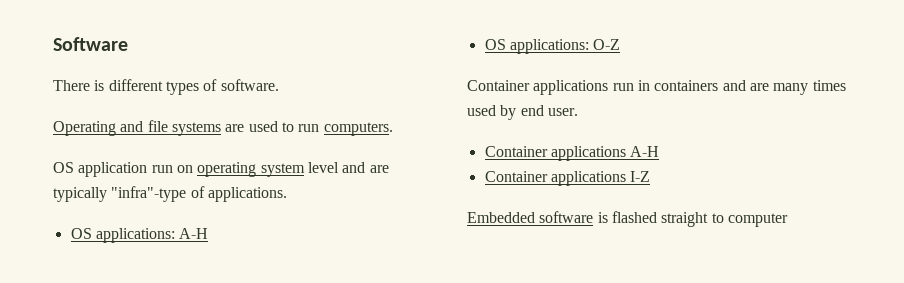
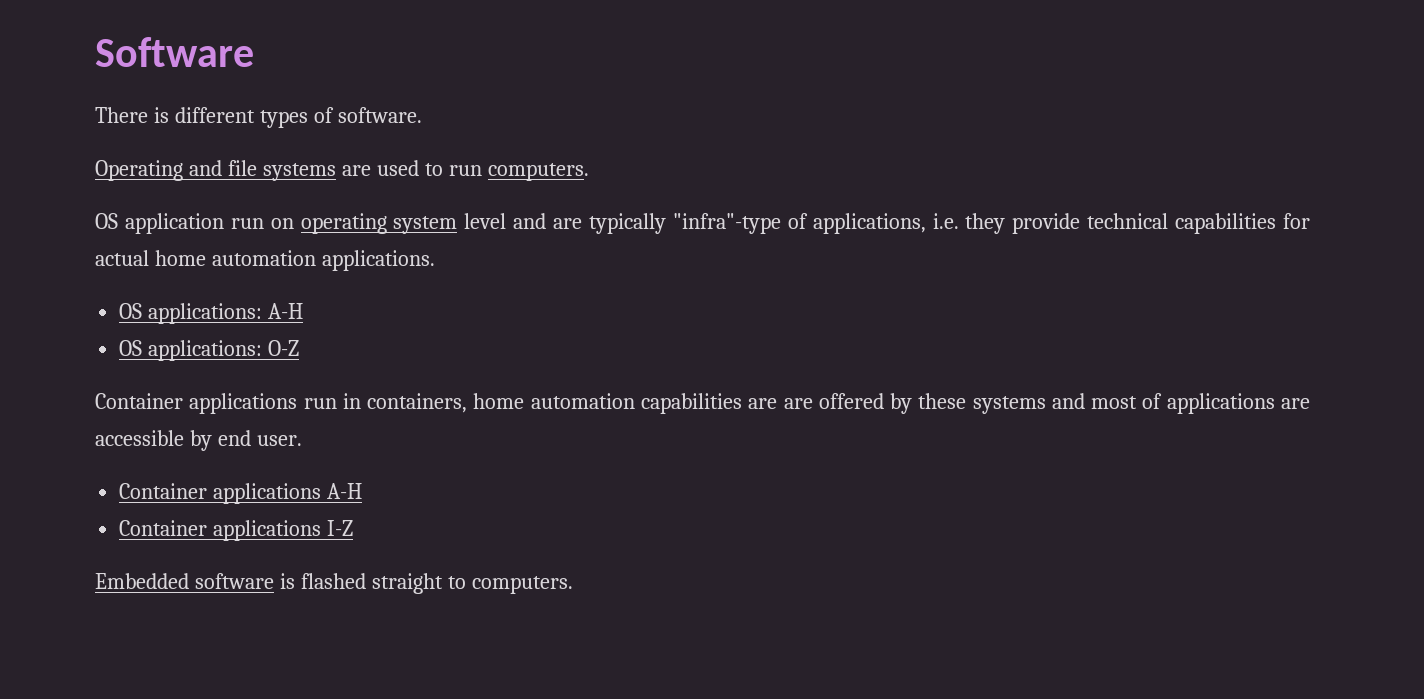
(205, 192) none -> [812,213,1311,234] [95,250,316,266] applications, i.e. they provide technical capabilities for actual home automation
[654,80,846,95] [467,105,496,116] containers and are many times used -> [367,393,1311,414] [95,430,184,446] containers, home automation capabilities are are offered by these systems and most of applications are accessible
[727,213,788,227] computer -> [471,576,573,594] computers.

